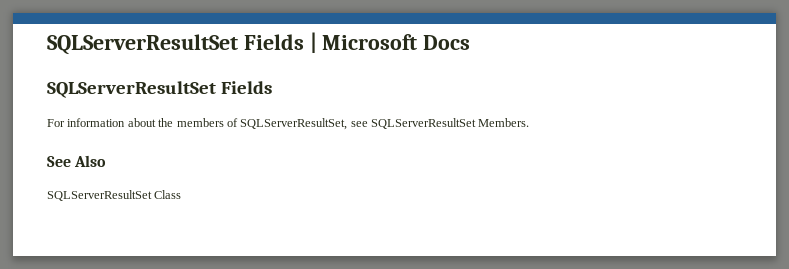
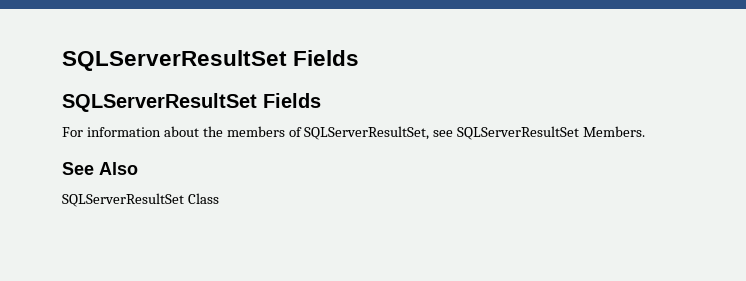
[47,32,471,55] SQLServerResultSet Fields | Microsoft Docs -> [62,50,360,71] SQLServerResultSet Fields

